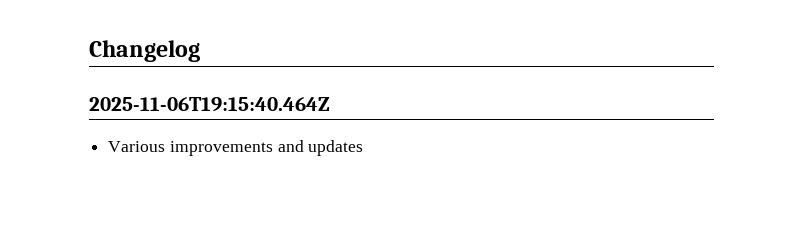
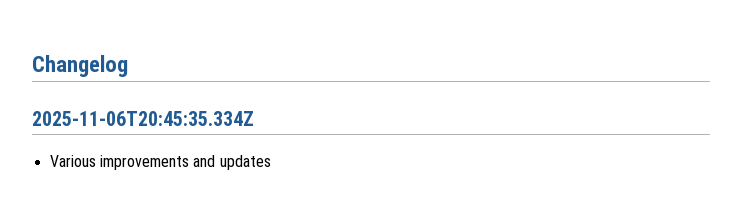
[89,97,330,112] 2025-11-06T19:15:40.464Z -> [32,111,254,126] 2025-11-06T20:45:35.334Z

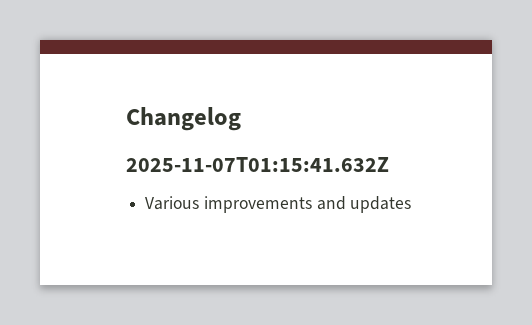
[32,111,254,126] 2025-11-06T20:45:35.334Z -> [126,157,389,172] 2025-11-07T01:15:41.632Z

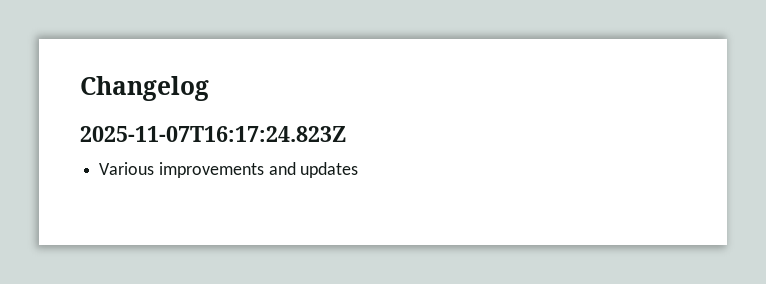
[126,157,389,172] 2025-11-07T01:15:41.632Z -> [80,126,346,142] 2025-11-07T16:17:24.823Z

